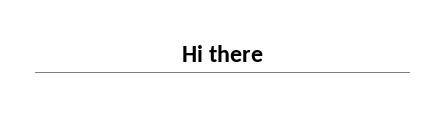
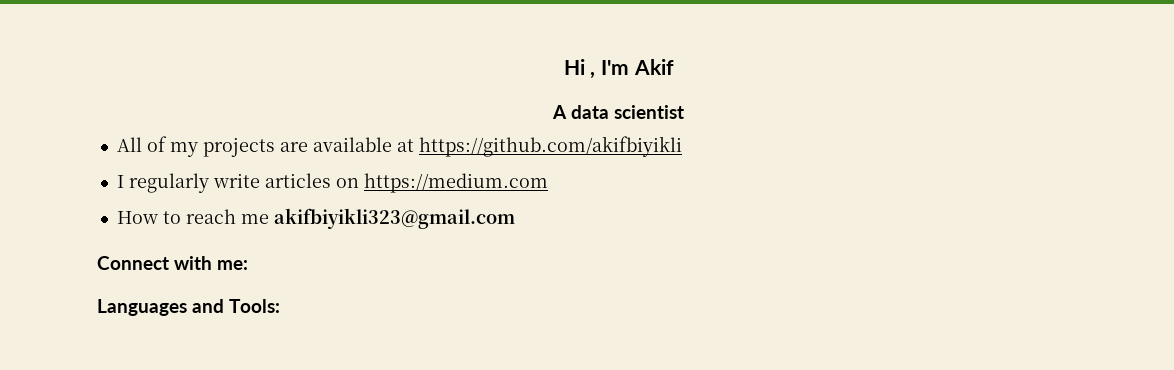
[209,45,264,62] there -> [590,59,674,79] [551,105,685,119] [116,136,682,157] [116,173,548,193] [116,208,515,229] [97,256,249,270] [97,299,281,316] , I'm Akif // A data scientist // All of my projects are available at https://github.com/akifbiyikli // I regularly write articles on https://medium.com // How to reach me akifbiyikli323@gmail.com // Connect with me: // Languages and Tools:

